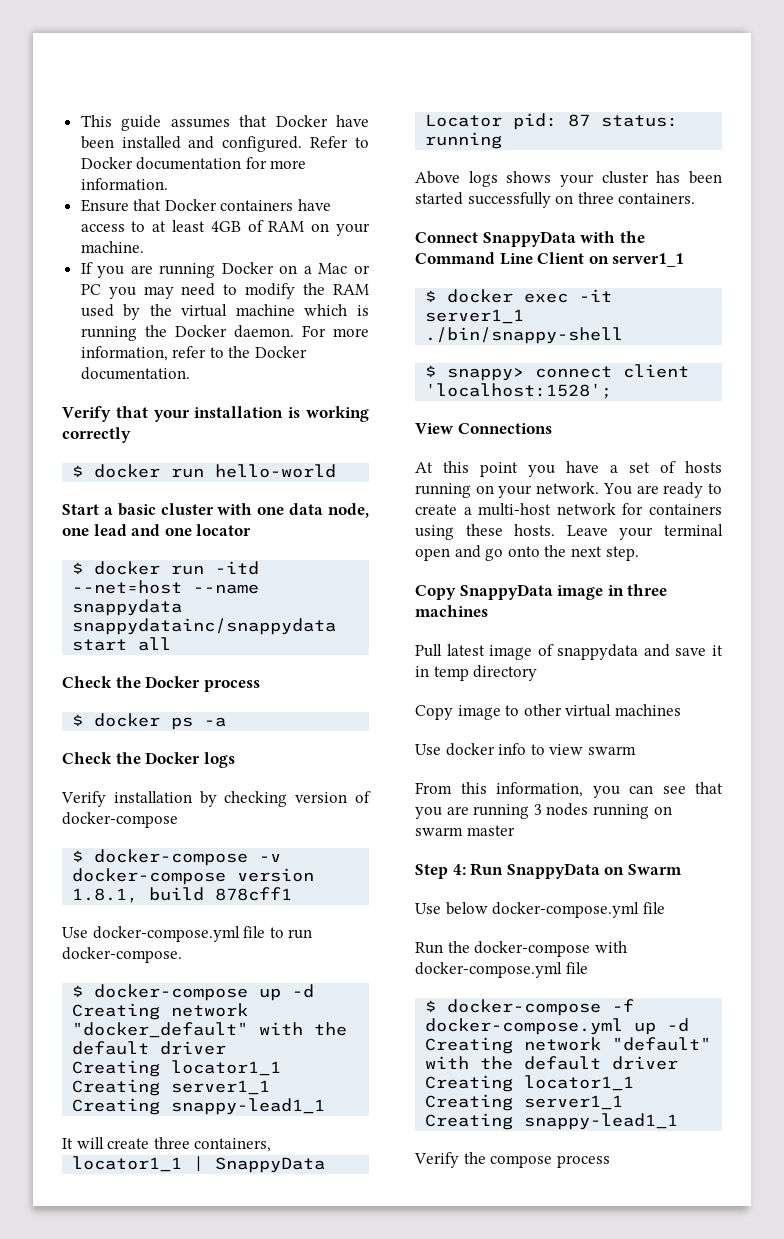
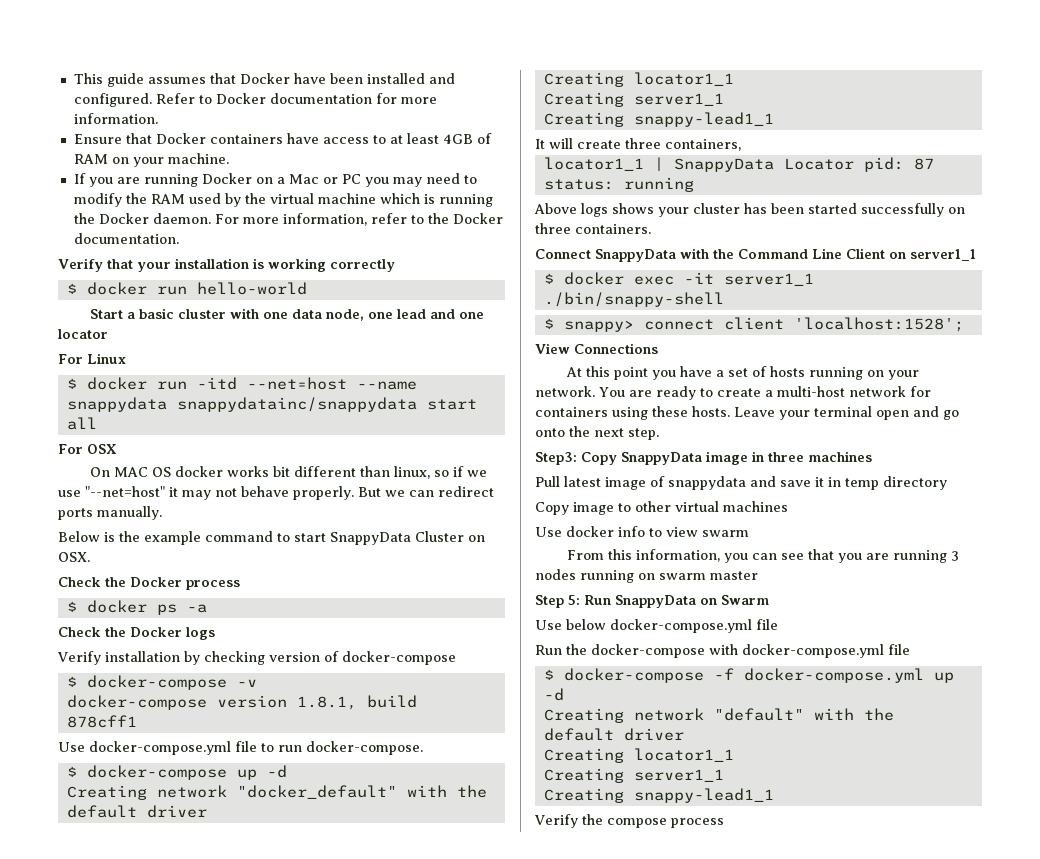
(252, 530) none -> [58,353,126,364] // For Linux
(172, 644) none -> [58,444,117,454] [89,466,487,479] [58,486,494,500] [58,506,162,520] [58,531,485,545] [58,552,90,562] // For OSX // On MAC OS docker works bit different than linux, so if we use "--net=host" it may not behave properly. But we can redirect ports manually. // Below is the example command to start SnappyData Cluster on OSX.
(639, 553) none -> [535,452,577,465] Step3:
[452,864,466,875] 4: -> [568,595,580,605] 5:

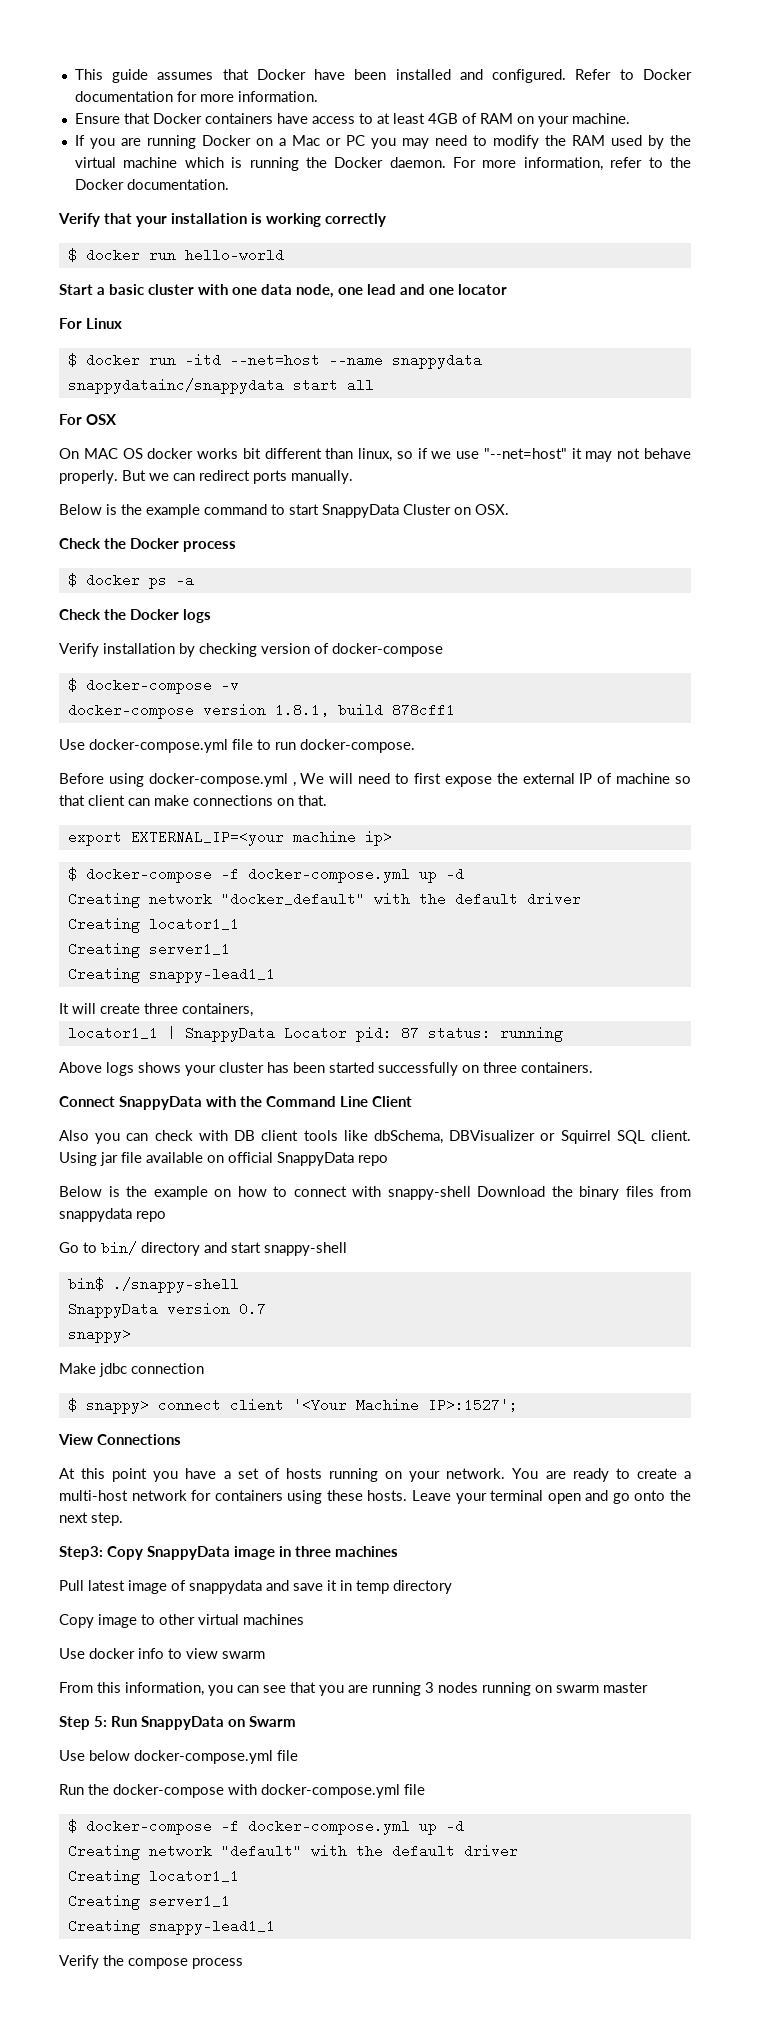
[66,765,227,780] // $ docker-compose -> [59,773,692,787] [59,795,327,806] [67,830,392,846] [67,867,410,883] // Before using docker-compose.yml , We will need to first expose the external IP of machine so that client can make connections on that. // export EXTERNAL_IP=<your machine ip> // $ docker-compose -f docker-compose.yml
[889,249,976,261] [543,272,814,286] [543,292,724,307] on server1_1 // $ docker exec -it server1_1 ./bin/snappy-shell -> [59,1130,691,1144] [59,1152,388,1166] [59,1186,691,1200] [59,1208,166,1222] [59,1241,347,1256] [67,1277,239,1293] [67,1302,266,1318] [67,1327,131,1343] [59,1363,204,1377] // Also you can check with DB client tools like dbSchema, DBVisualizer or Squirrel SQL client. Using jar file available on official SnappyData repo // Below is the example on how to connect with snappy-shell Download the binary files from snappydata repo // Go to bin/ directory and start snappy-shell // bin$ ./snappy-shell // SnappyData version 0.7 // snappy> // Make jdbc connection
[793,317,964,332] 'localhost:1528'; -> [292,1398,518,1412] '<Your Machine IP>:1527';

